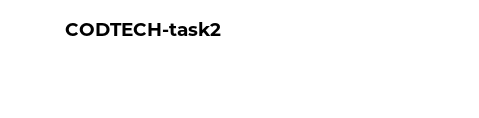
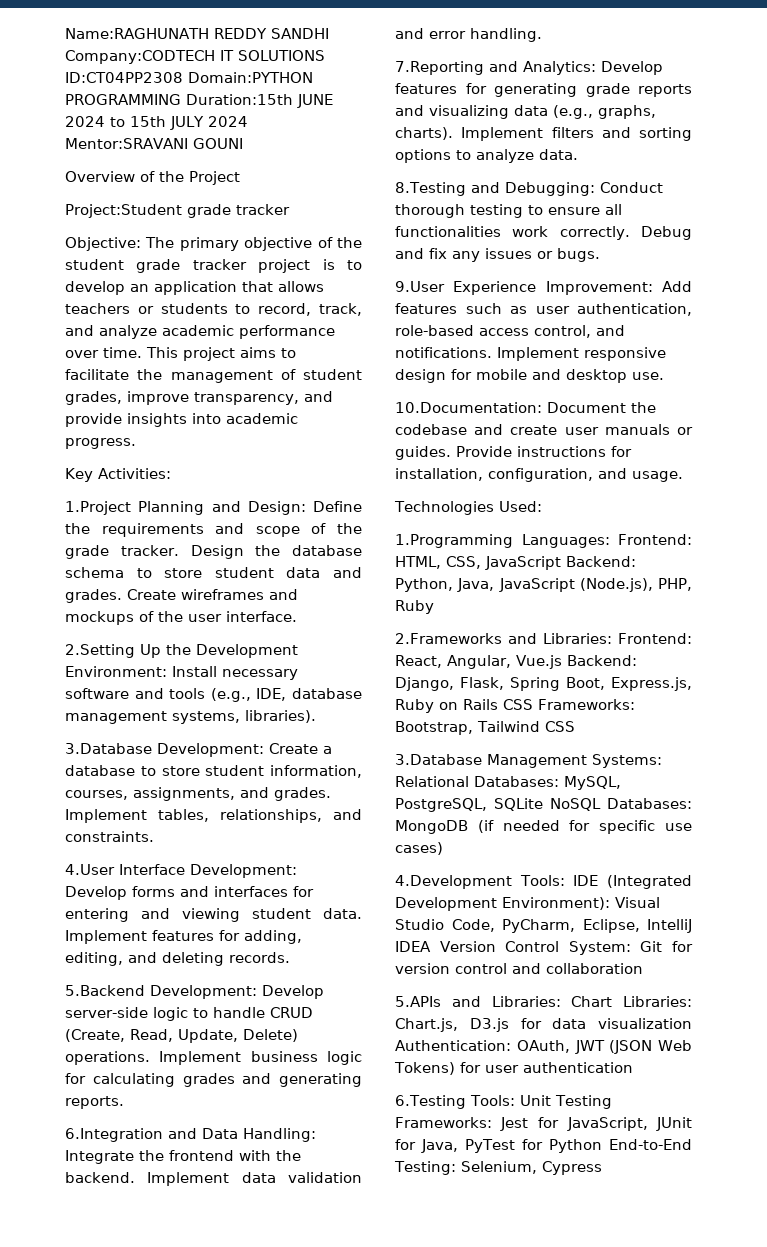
[65,22,221,36] CODTECH-task2 -> [65,28,329,39] [65,50,325,64] [65,72,313,83] [65,94,333,108] [65,116,248,130] [65,138,243,149] [65,171,240,185] [65,204,290,218] [65,237,362,251] [65,259,362,273] [65,281,324,295] [65,303,362,316] [65,325,335,339] [65,347,296,361] [65,369,362,383] [65,391,333,405] [65,413,298,427] [65,438,136,449] [65,468,171,482] [65,501,362,515] [65,523,362,537] [65,545,362,559] [65,567,362,578] [65,589,298,603] [65,611,297,625] [65,644,298,658] [65,666,298,680] [65,688,362,702] [65,710,316,724] [65,743,332,757] [65,765,362,778] [65,787,331,801] [65,809,362,823] [65,831,154,842] [65,864,297,878] [65,886,314,900] [65,908,362,922] [65,930,302,944] [65,952,290,966] [65,985,324,999] [65,1007,313,1021] [65,1029,298,1043] [65,1051,362,1065] [65,1073,362,1087] [65,1096,124,1109] [65,1128,316,1142] [65,1150,301,1164] [65,1172,362,1186] [395,28,542,42] [395,61,663,75] [395,83,692,97] [395,105,656,119] [395,127,692,141] [395,149,578,163] [395,182,663,196] [395,204,622,218] [395,226,692,240] [395,248,600,262] [395,281,692,295] [395,303,692,316] [395,325,625,338] [395,347,666,361] [395,369,664,383] [395,402,656,413] [395,424,693,435] [395,446,632,460] [395,468,683,482] [394,501,542,515] [395,534,693,548] [395,556,636,570] [395,578,692,592] [395,600,434,614] [395,633,693,644] [395,655,637,669] [395,677,692,691] [395,699,635,713] [395,721,575,735] [395,754,662,768] [395,776,621,790] [395,798,692,812] [395,820,692,834] [395,842,443,855] [395,875,692,889] [395,897,660,911] [395,919,692,933] [395,941,693,955] [395,963,643,974] [395,996,692,1007] [395,1018,692,1032] [395,1040,692,1054] [394,1062,633,1075] [395,1095,612,1109] [395,1117,692,1131] [395,1139,692,1153] [394,1161,602,1175] Name:RAGHUNATH REDDY SANDHI Company:CODTECH IT SOLUTIONS ID:CT04PP2308 Domain:PYTHON PROGRAMMING Duration:15th JUNE 2024 to 15th JULY 2024 Mentor:SRAVANI GOUNI // Overview of the Project // Project:Student grade tracker // Objective: The primary objective of the student grade tracker project is to develop an application that allows teachers or students to record, track, and analyze academic performance over time. This project aims to facilitate the management of student grades, improve transparency, and provide insights into academic progress. // Key Activities: // 1.Project Planning and Design: Define the requirements and scope of the grade tracker. Design the database schema to store student data and grades. Create wireframes and mockups of the user interface. // 2.Setting Up the Development Environment: Install necessary software and tools (e.g., IDE, database management systems, libraries). // 3.Database Development: Create a database to store student information, courses, assignments, and grades. Implement tables, relationships, and constraints. // 4.User Interface Development: Develop forms and interfaces for entering and viewing student data. Implement features for adding, editing, and deleting records. // 5.Backend Development: Develop server-side logic to handle CRUD (Create, Read, Update, Delete) operations. Implement business logic for calculating grades and generating reports. // 6.Integration and Data Handling: Integrate the frontend with the backend. Implement data validation and error handling. // 7.Reporting and Analytics: Develop features for generating grade reports and visualizing data (e.g., graphs, charts). Implement filters and sorting options to analyze data. // 8.Testing and Debugging: Conduct thorough testing to ensure all functionalities work correctly. Debug and fix any issues or bugs. // 9.User Experience Improvement: Add features such as user authentication, role-based access control, and notifications. Implement responsive design for mobile and desktop use. // 10.Documentation: Document the codebase and create user manuals or guides. Provide instructions for installation, configuration, and usage. // Technologies Used: // 1.Programming Languages: Frontend: HTML, CSS, JavaScript Backend: Python, Java, JavaScript (Node.js), PHP, Ruby // 2.Frameworks and Libraries: Frontend: React, Angular, Vue.js Backend: Django, Flask, Spring Boot, Express.js, Ruby on Rails CSS Frameworks: Bootstrap, Tailwind CSS // 3.Database Management Systems: Relational Databases: MySQL, PostgreSQL, SQLite NoSQL Databases: MongoDB (if needed for specific use cases) // 4.Development Tools: IDE (Integrated Development Environment): Visual Studio Code, PyCharm, Eclipse, IntelliJ IDEA Version Control System: Git for version control and collaboration // 5.APIs and Libraries: Chart Libraries: Chart.js, D3.js for data visualization Authentication: OAuth, JWT (JSON Web Tokens) for user authentication // 6.Testing Tools: Unit Testing Frameworks: Jest for JavaScript, JUnit for Java, PyTest for Python End-to-End Testing: Selenium, Cypress

